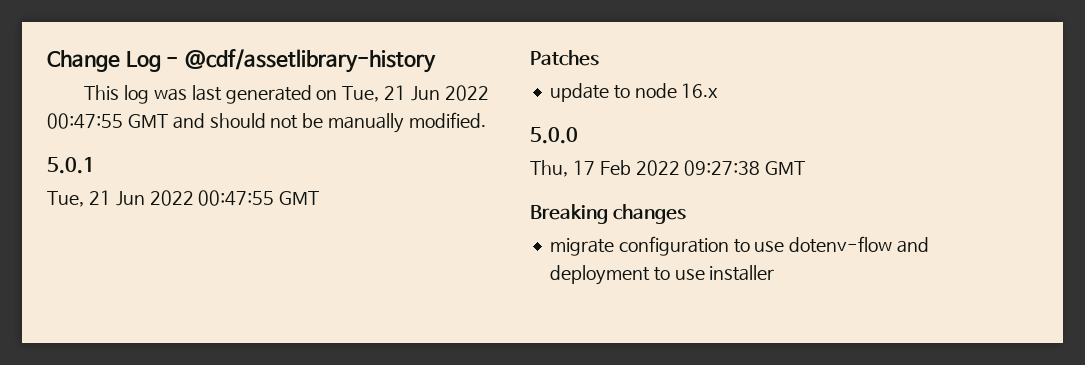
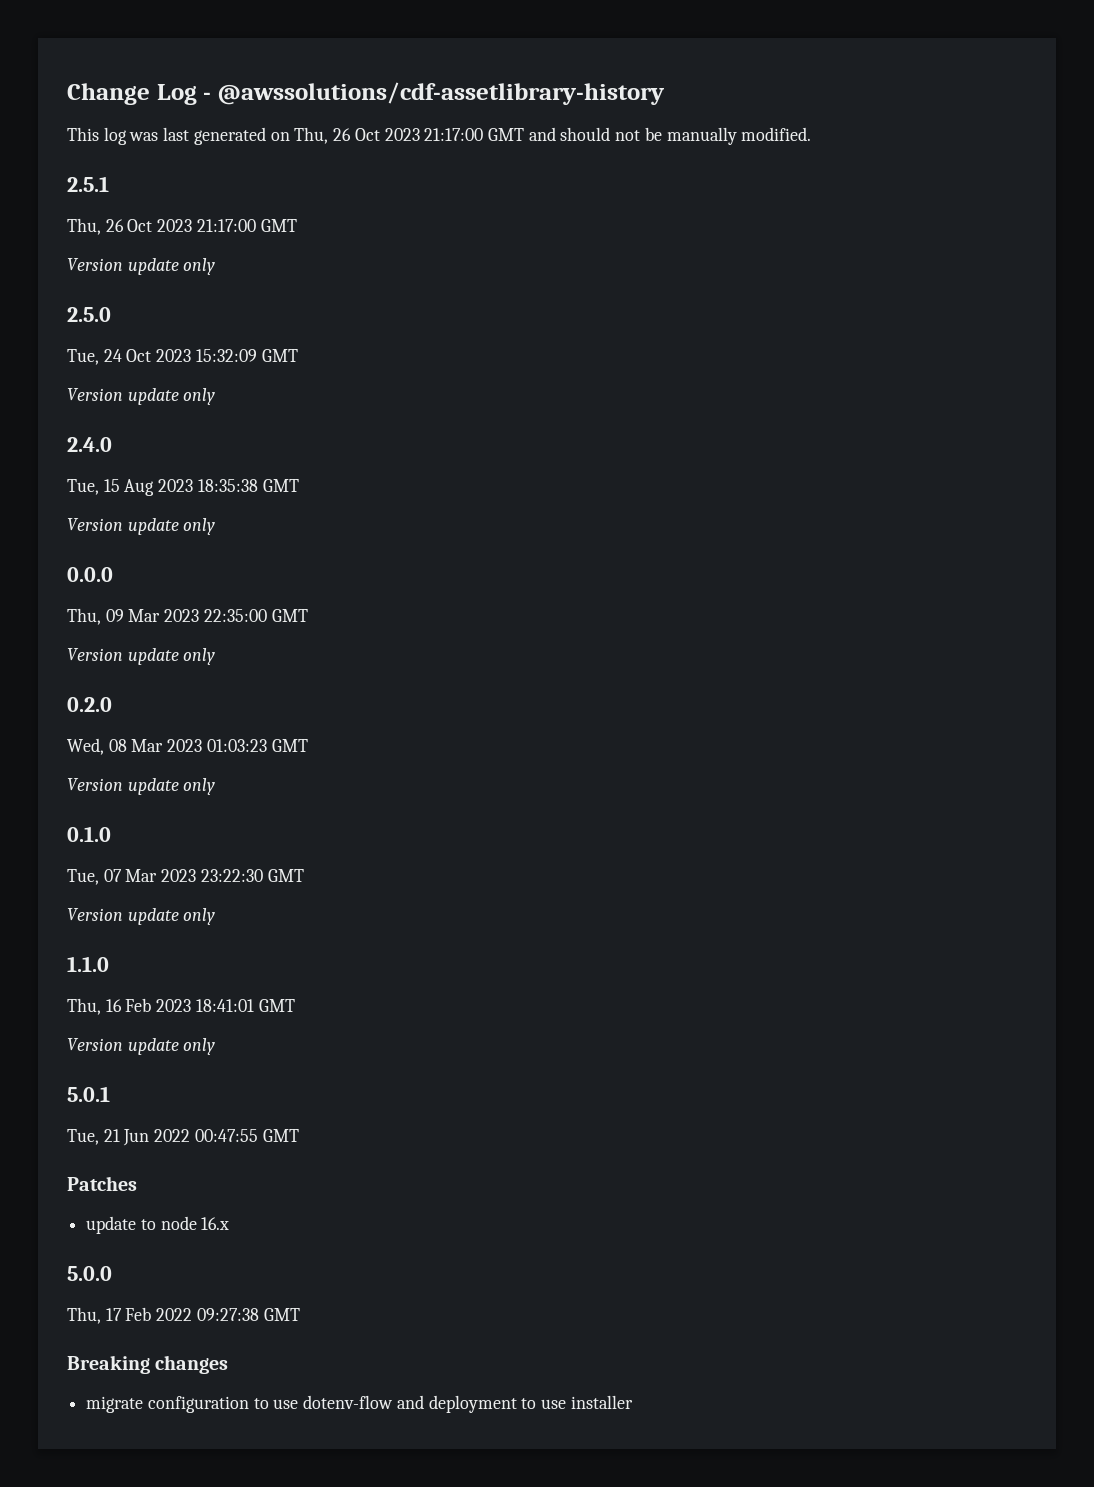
[183,49,436,73] @cdf/assetlibrary-history -> [217,82,665,105] @awssolutions/cdf-assetlibrary-history
[342,85,489,102] [47,113,123,129] Tue, 21 Jun 2022 00:47:55 -> [294,127,484,144] Thu, 26 Oct 2023 21:17:00
(486, 120) none -> [67,176,109,192] [67,218,297,235] [67,258,216,275] [67,307,111,322] [67,349,298,365] [67,388,216,405] [67,437,112,452] [67,479,299,496] [67,518,216,535] [67,567,113,582] [67,608,308,625] [67,648,216,665] [67,697,112,712] [67,738,308,755] [67,778,216,795] [67,826,111,842] [67,869,304,885] [67,908,216,925] [67,956,109,972] [67,998,295,1015] [67,1038,216,1055] // 2.5.1 // Thu, 26 Oct 2023 21:17:00 GMT // Version update only // 2.5.0 // Tue, 24 Oct 2023 15:32:09 GMT // Version update only // 2.4.0 // Tue, 15 Aug 2023 18:35:38 GMT // Version update only // 0.0.0 // Thu, 09 Mar 2023 22:35:00 GMT // Version update only // 0.2.0 // Wed, 08 Mar 2023 01:03:23 GMT // Version update only // 0.1.0 // Tue, 07 Mar 2023 23:22:30 GMT // Version update only // 1.1.0 // Thu, 16 Feb 2023 18:41:01 GMT // Version update only

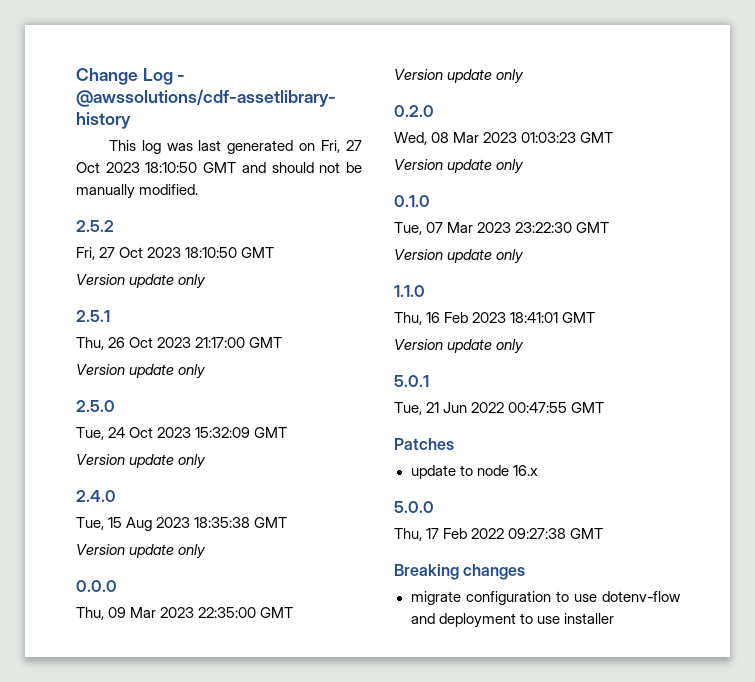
[294,127,484,144] Thu, 26 Oct 2023 21:17:00 -> [321,140,363,153] [76,162,198,173] Fri, 27 Oct 2023 18:10:50
(812, 134) none -> [76,220,114,232] [76,247,275,260] [76,274,207,289] // 2.5.2 // Fri, 27 Oct 2023 18:10:50 GMT // Version update only

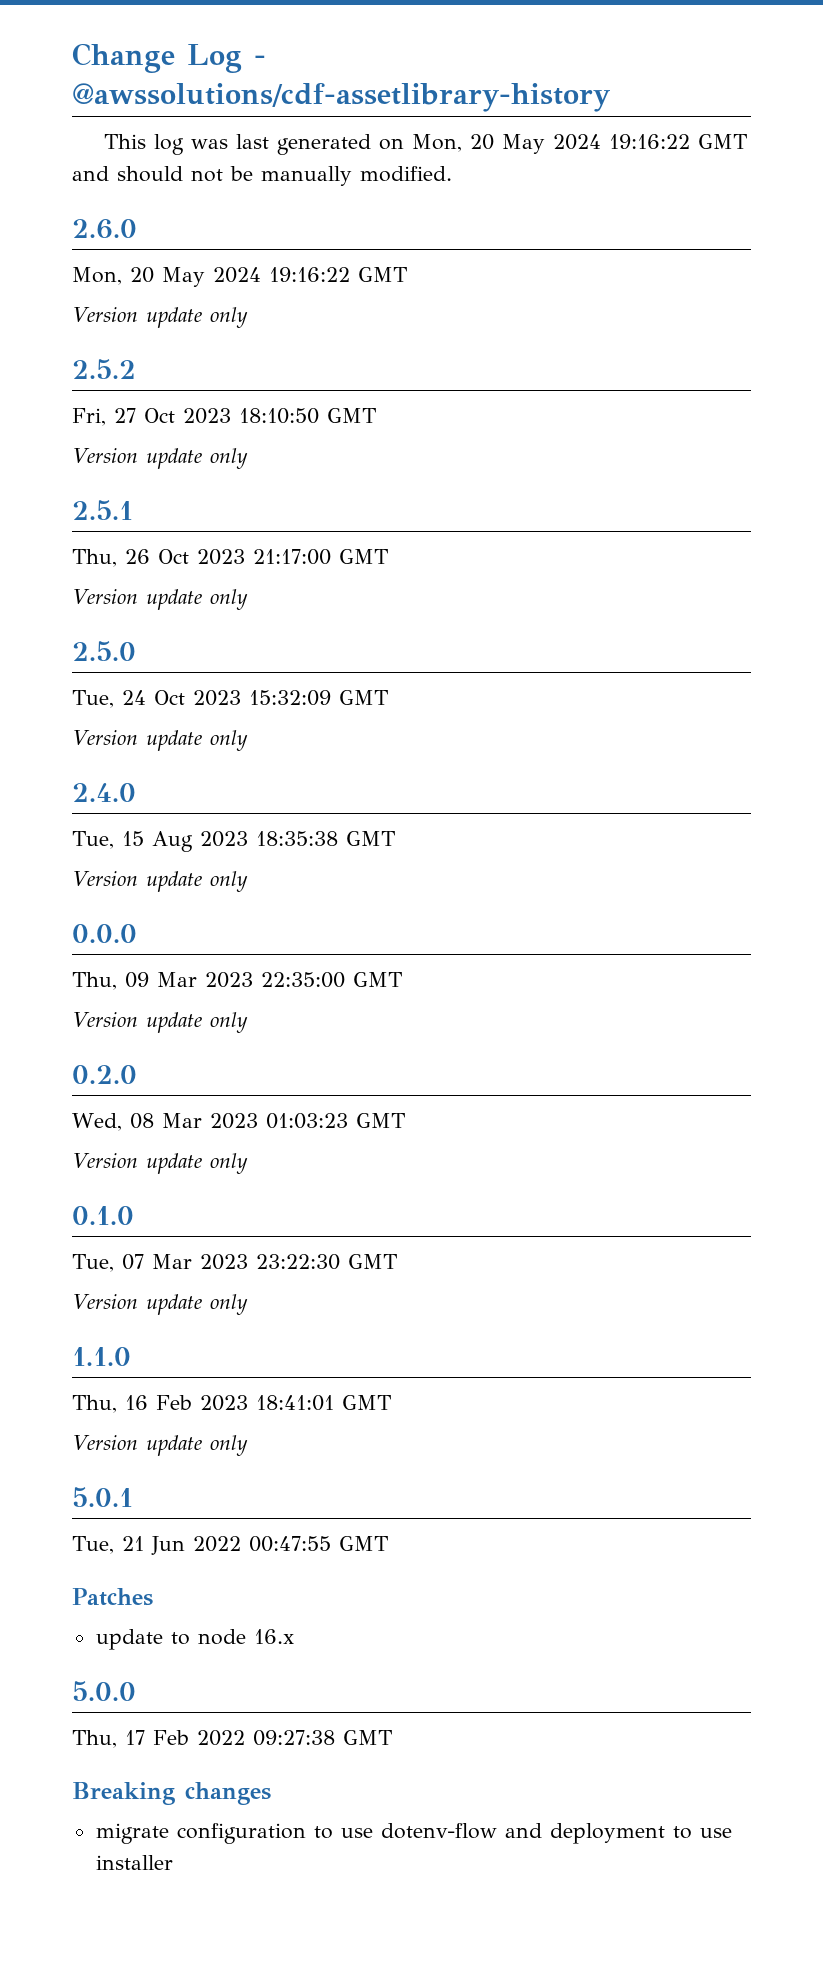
[321,140,363,153] [76,162,198,173] Fri, 27 Oct 2023 18:10:50 -> [411,134,690,154] Mon, 20 May 2024 19:16:22
(199, 189) none -> [72,219,137,239] [72,267,407,287] [72,307,248,328] // 2.6.0 // Mon, 20 May 2024 19:16:22 GMT // Version update only

